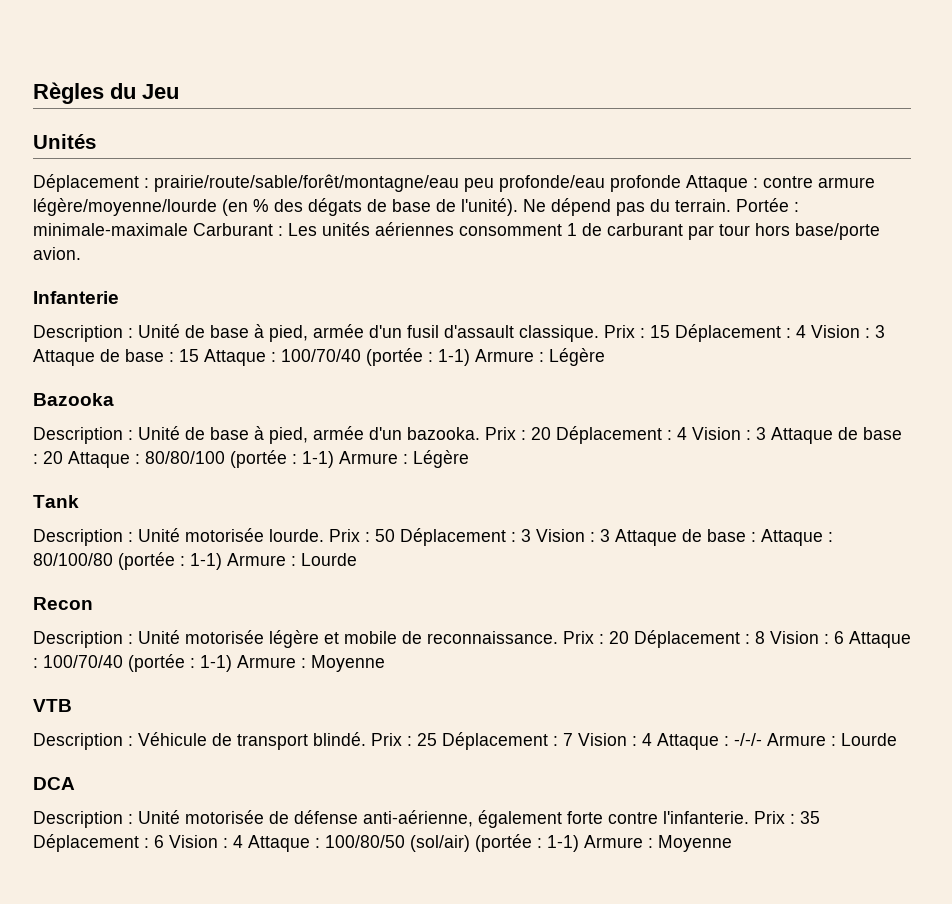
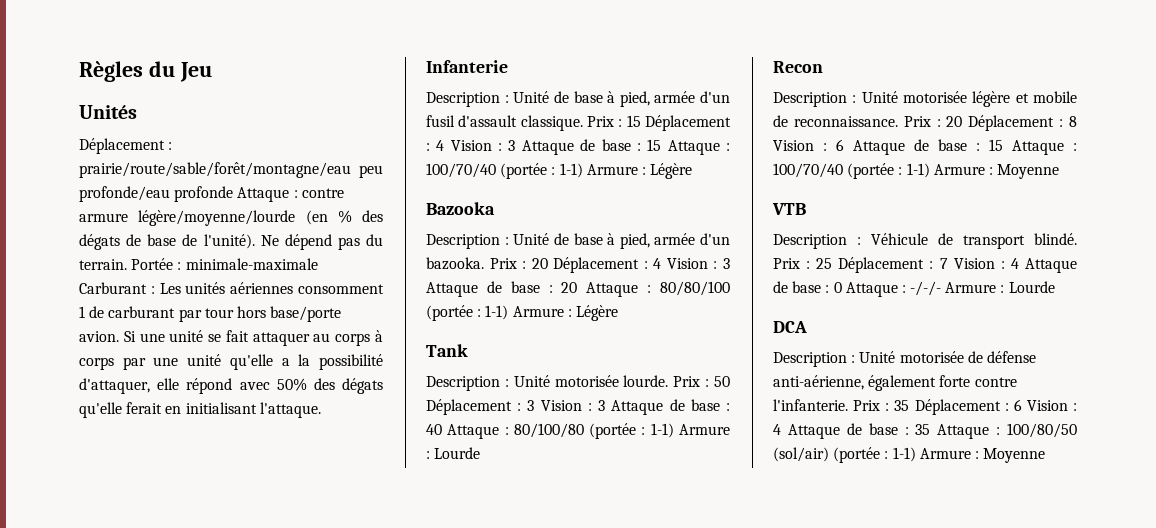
(81, 253) none -> [123,330,383,346] [79,354,383,370] [79,378,383,394] [79,402,321,418] Si une unité se fait attaquer au corps à corps par une unité qu'elle a la possibilité d'attaquer, elle répond avec 50% des dégats qu'elle ferait en initialisant l'attaque.
(756, 537) none -> [426,424,442,435] 40
(911, 639) none -> [914,139,1064,155] de base : 15 Attaque
(719, 741) none -> [773,281,898,297] de base : 0 Attaque
(310, 843) none -> [846,423,990,439] de base : 35 Attaque

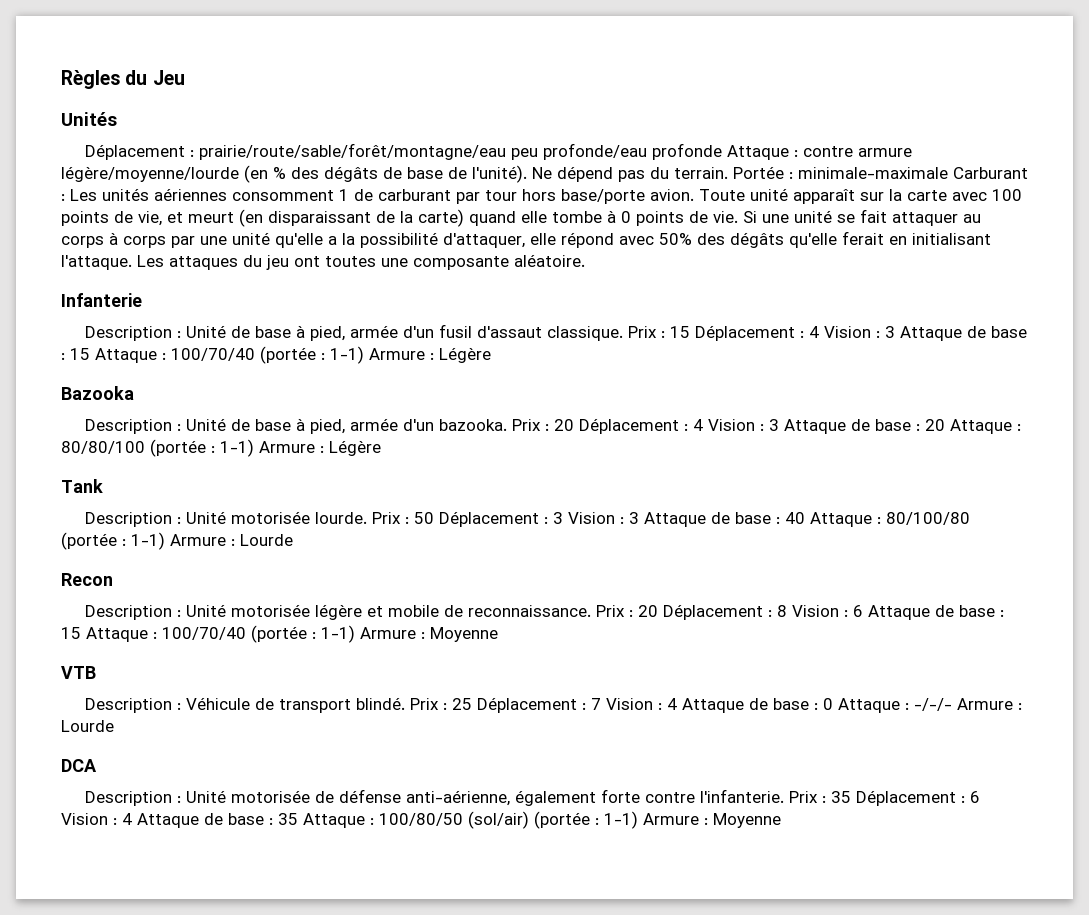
[79,234,120,250] dégats -> [324,166,378,182] dégâts
(119, 336) none -> [699,188,1022,204] [61,209,738,227] Toute unité apparaît sur la carte avec 100 points de vie, et meurt (en disparaissant de la carte) quand elle tombe à 0 points de vie.
[341,378,383,394] dégats -> [730,232,784,248] dégâts
(321, 410) none -> [137,254,585,270] Les attaques du jeu ont toutes une composante aléatoire.
[458,115,518,127] d'assault -> [476,326,542,338] d'assaut

